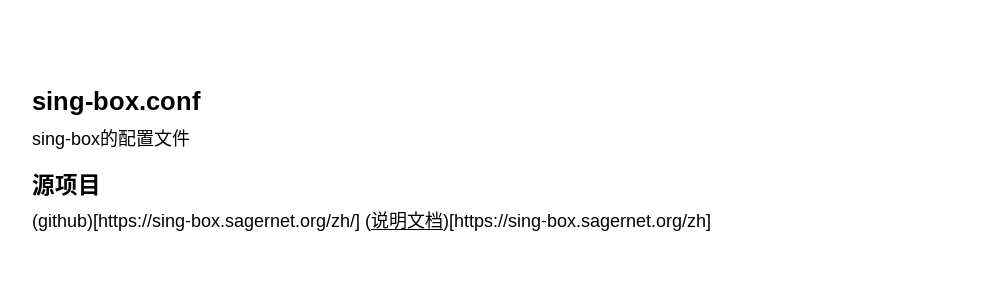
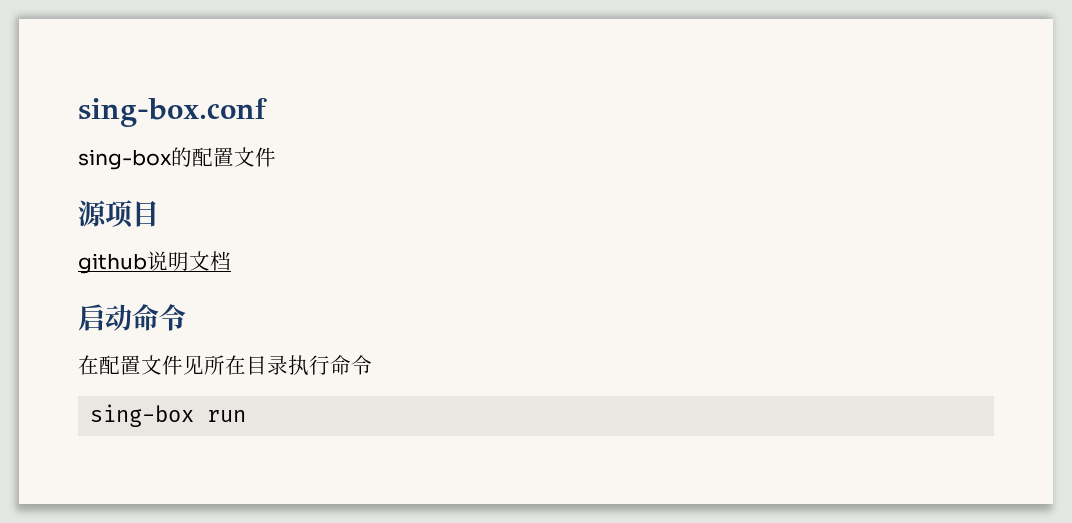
[32,214,371,231] (github)[https://sing-box.sagernet.org/zh/] ( -> [78,253,147,274] github
[443,214,711,231] )[https://sing-box.sagernet.org/zh] -> [78,304,186,331] [78,355,372,376] [90,404,247,427] // 启动命令 // 在配置文件见所在目录执行命令 // sing-box run

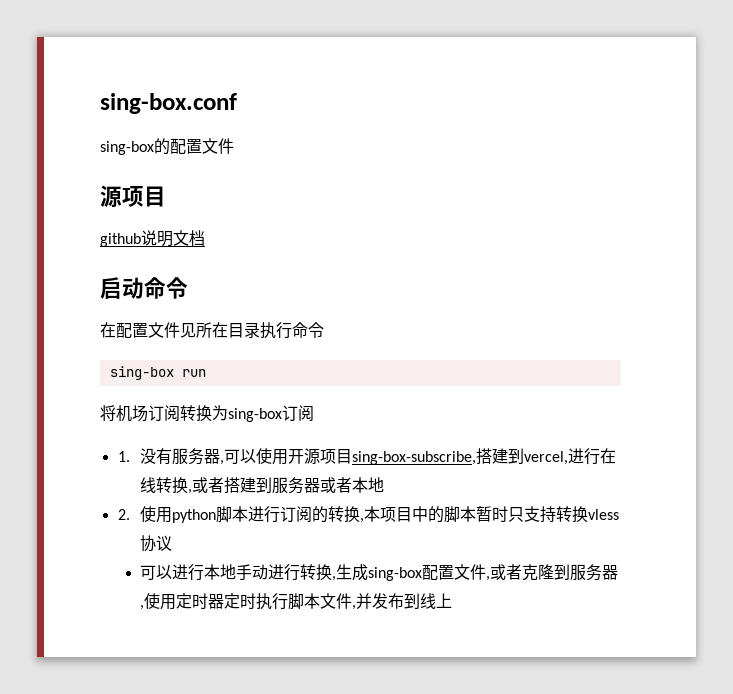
(247, 416) none -> [100,405,314,422] [117,448,617,465] [140,477,385,494] [117,506,620,523] [140,535,173,552] [140,564,619,581] [140,593,453,610] // 将机场订阅转换为sing-box订阅 // 1.没有服务器,可以使用开源项目sing-box-subscribe,搭建到vercel,进行在线转换,或者搭建到服务器或者本地 // 2.使用python脚本进行订阅的转换,本项目中的脚本暂时只支持转换vless协议 // 可以进行本地手动进行转换,生成sing-box配置文件,或者克隆到服务器,使用定时器定时执行脚本文件,并发布到线上

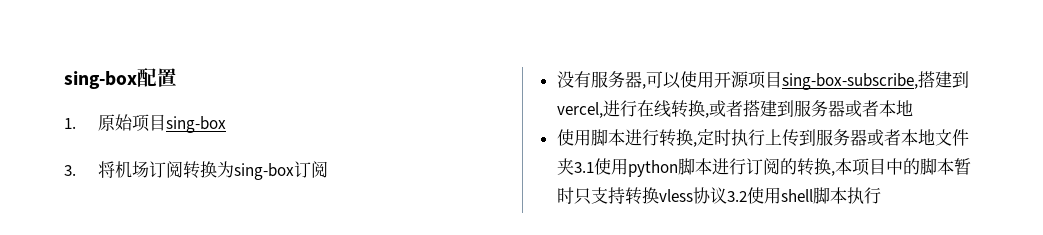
[100,93,237,114] [100,138,234,155] [100,185,166,208] [100,230,205,247] [100,277,188,299] [100,322,324,339] [109,366,206,380] sing-box.conf // sing-box的配置文件 // 源项目 // github说明文档 // 启动命令 // 在配置文件见所在目录执行命令 // sing-box run // -> [64,68,177,89] [64,114,226,133] [64,165,76,176] sing-box配置 // 1.原始项目sing-box // 3.
[117,451,130,462] 1. -> (328, 169) none
[117,509,130,520] 2. -> [556,129,969,147] [556,158,594,175] 使用脚本进行转换,定时执行上传到服务器或者本地文件夹3.1
[140,564,619,581] [140,593,453,610] // 可以进行本地手动进行转换,生成sing-box配置文件,或者克隆到服务器,使用定时器定时执行脚本文件,并发布到线上 -> [726,187,881,204] 3.2使用shell脚本执行

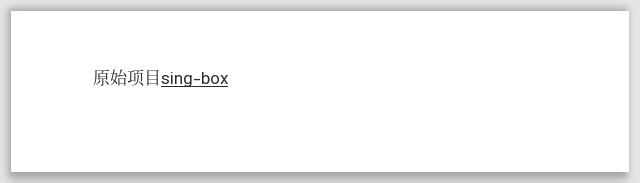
[64,68,177,89] [64,118,76,129] sing-box配置 // 1. -> (93, 77) none
[64,161,328,180] [556,71,969,90] [556,100,913,118] [556,129,969,147] [556,158,971,177] [556,187,881,205] // 3.将机场订阅转换为sing-box订阅 // 没有服务器,可以使用开源项目sing-box-subscribe,搭建到vercel,进行在线转换,或者搭建到服务器或者本地 // 使用脚本进行转换,定时执行上传到服务器或者本地文件夹3.1使用python脚本进行订阅的转换,本项目中的脚本暂时只支持转换vless协议3.2使用shell脚本执行 -> (229, 79) none

